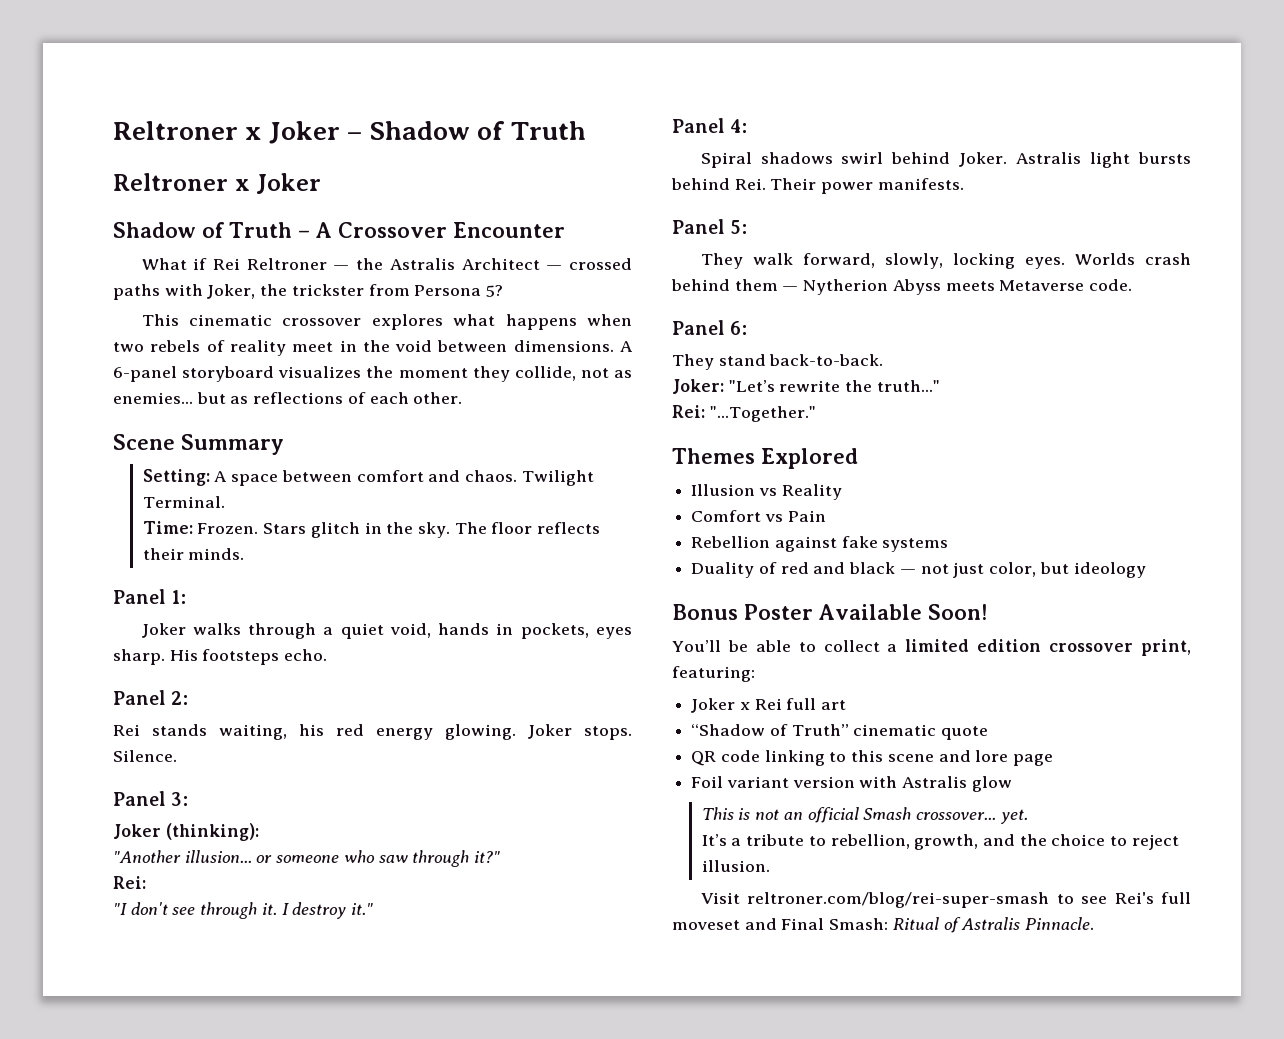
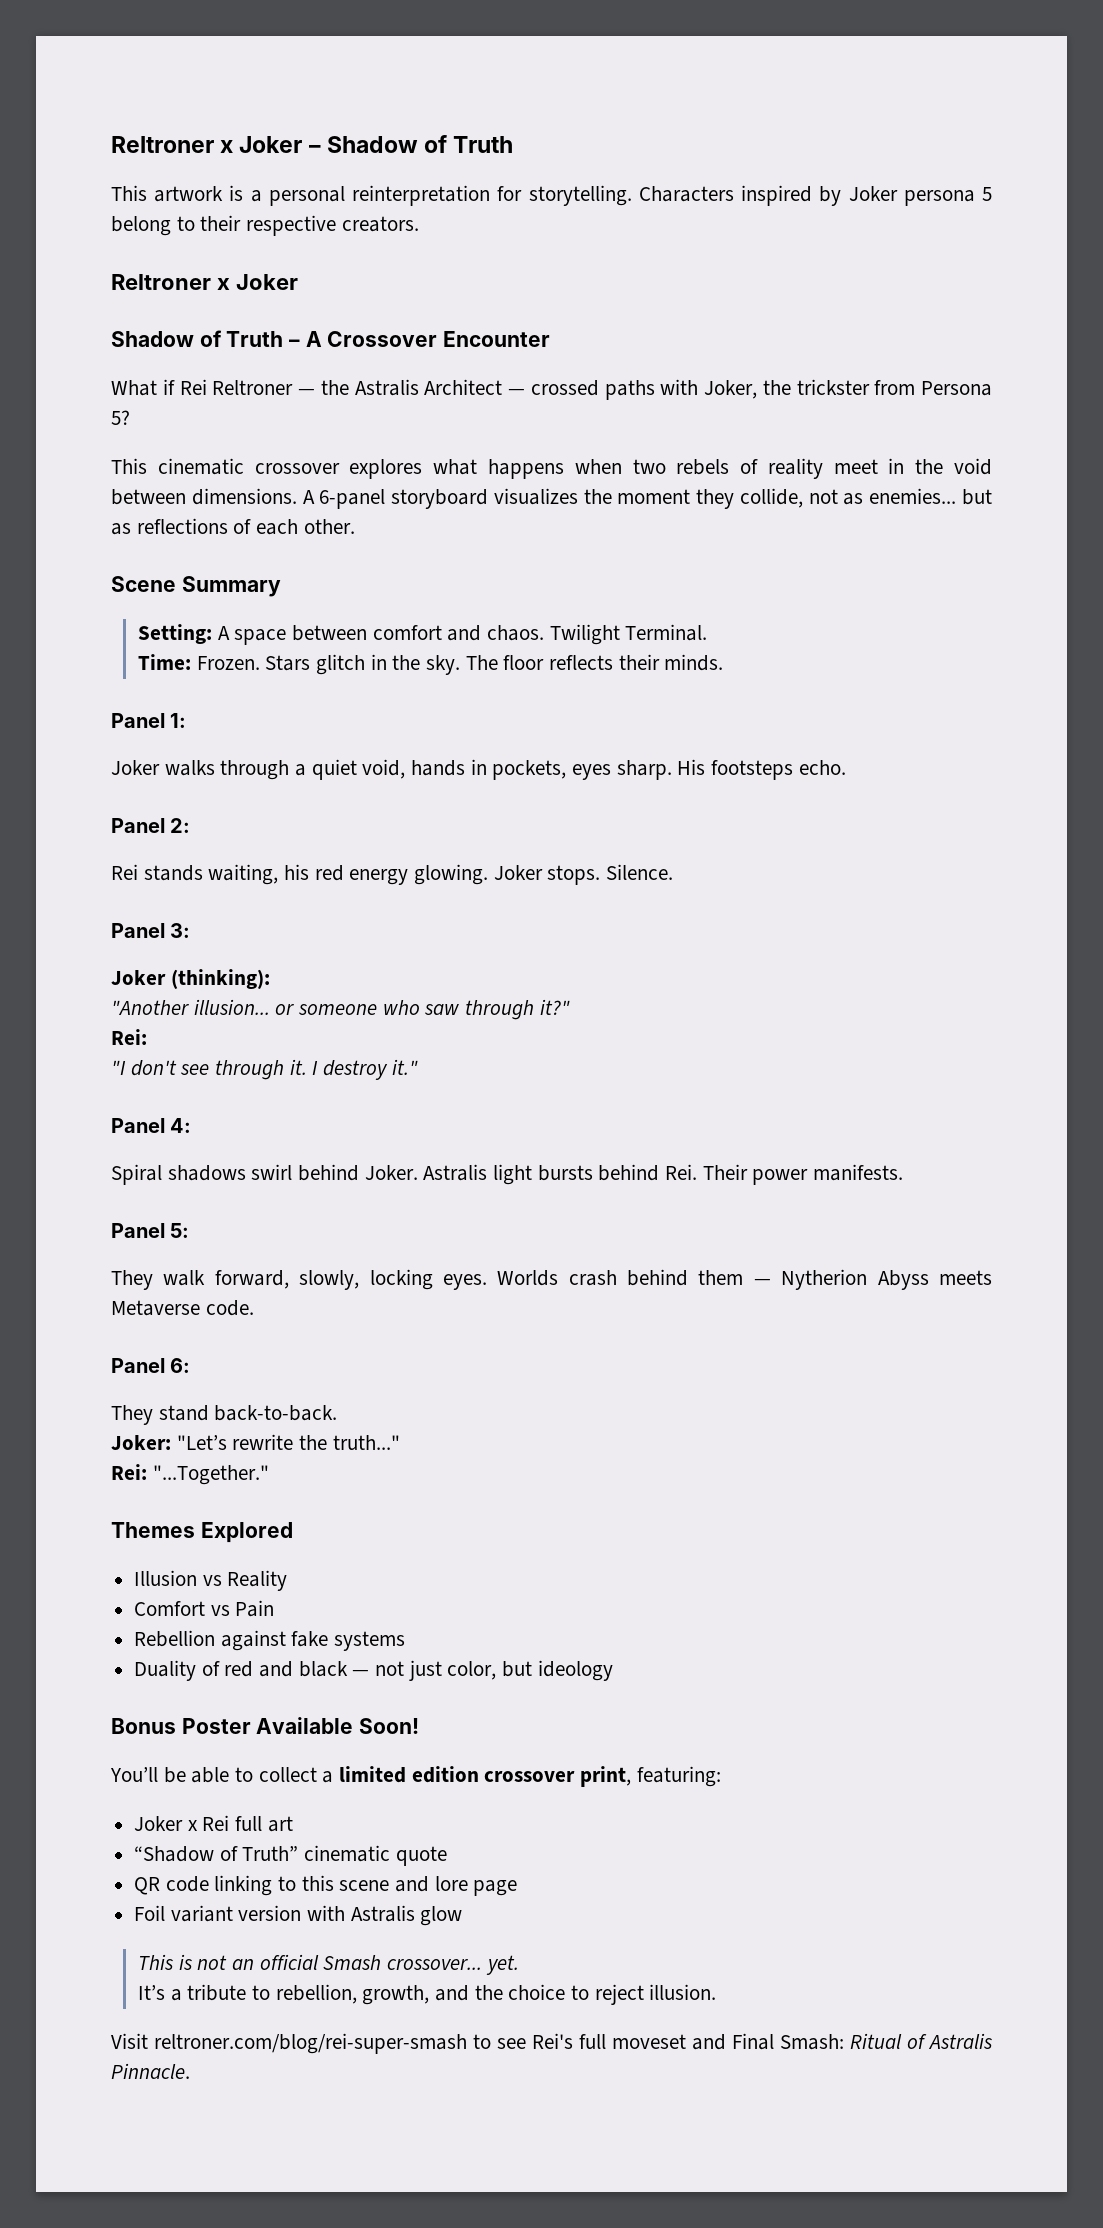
(586, 130) none -> [111,185,993,206] [111,215,419,236] // This artwork is a personal reinterpretation for storytelling. Characters inspired by Joker persona 5 belong to their respective creators.

